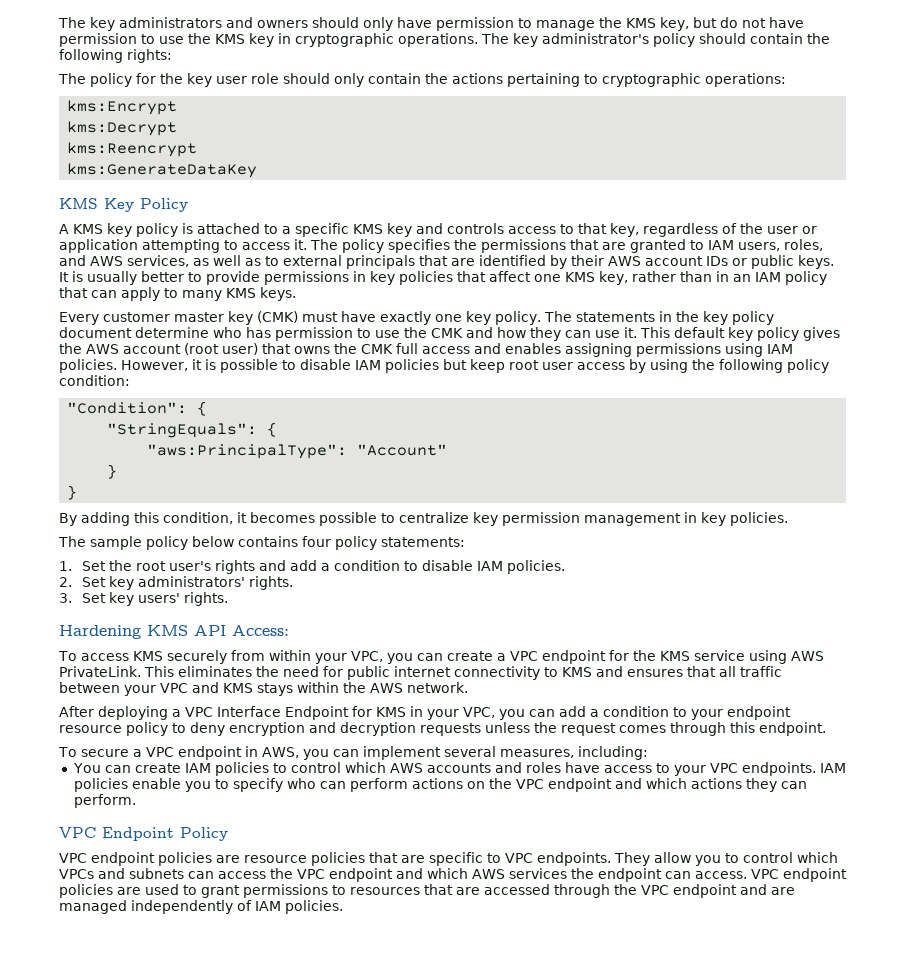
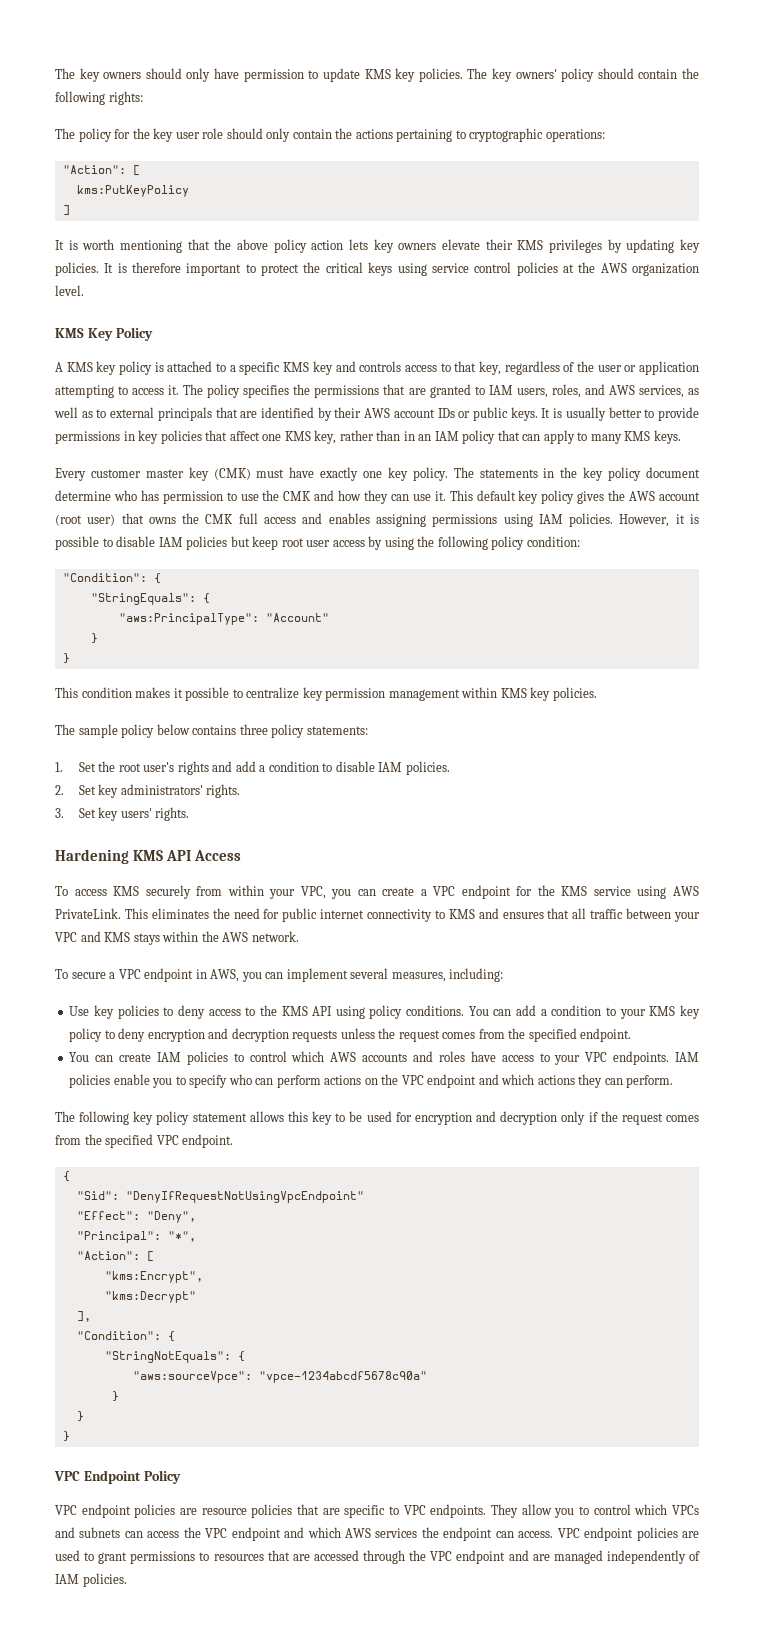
[58,17,253,31] The key administrators and -> [55,68,100,82] The key
[536,17,804,31] [59,33,649,47] manage the KMS key, but do not have permission to use the KMS key in cryptographic operations. The key administrator's -> [322,68,557,82] update KMS key policies. The key owners'
[67,100,178,115] [67,121,178,136] [67,142,198,157] [67,163,258,178] kms:Encrypt // kms:Decrypt // kms:Reencrypt // kms:GenerateDataKey -> [62,165,140,176] [76,185,189,197] [62,205,70,216] [55,239,700,253] [55,262,700,276] [55,285,84,296] "Action": [ // kms:PutKeyPolicy // ] // It is worth mentioning that the above policy action lets key owners elevate their KMS privileges by updating key policies. It is therefore important to protect the critical keys using service control policies at the AWS organization level.
[59,512,315,526] By adding this condition, it becomes -> [55,687,183,698] This condition makes it
[684,512,697,523] in -> [461,687,527,698] within KMS
[302,536,331,547] four -> [239,724,268,735] three
[232,625,289,636] Access: -> [194,850,242,861] Access
[59,706,791,720] [59,722,826,736] // After deploying a VPC Interface Endpoint for KMS in your VPC, you can add a condition to your endpoint resource policy to deny encryption and decryption requests unless the request comes through this endpoint. -> (299, 936) none
(648, 753) none -> [69,1005,701,1019] [69,1028,632,1042] // Use key policies to deny access to the KMS API using policy conditions. You can add a condition to your KMS key policy to deny encryption and decryption requests unless the request comes from the specified endpoint.
(136, 801) none -> [55,1111,699,1125] [55,1134,234,1148] [62,1171,70,1182] [76,1191,364,1203] [76,1211,196,1223] [76,1231,196,1243] [76,1251,154,1262] [104,1271,203,1283] [104,1291,196,1303] [76,1311,91,1322] [76,1331,175,1342] [104,1351,245,1363] [132,1371,427,1383] [111,1391,119,1402] [76,1411,84,1422] [62,1431,70,1442] // The following key policy statement allows this key to be used for encryption and decryption only if the request comes from the specified VPC endpoint. // { // "Sid": "DenyIfRequestNotUsingVpcEndpoint" // "Effect": "Deny", // "Principal": "*", // "Action": [ // "kms:Encrypt", // "kms:Decrypt" // ], // "Condition": { // "StringNotEquals": { // "aws:sourceVpce": "vpce-1234abcdf5678c90a" // } // } // }

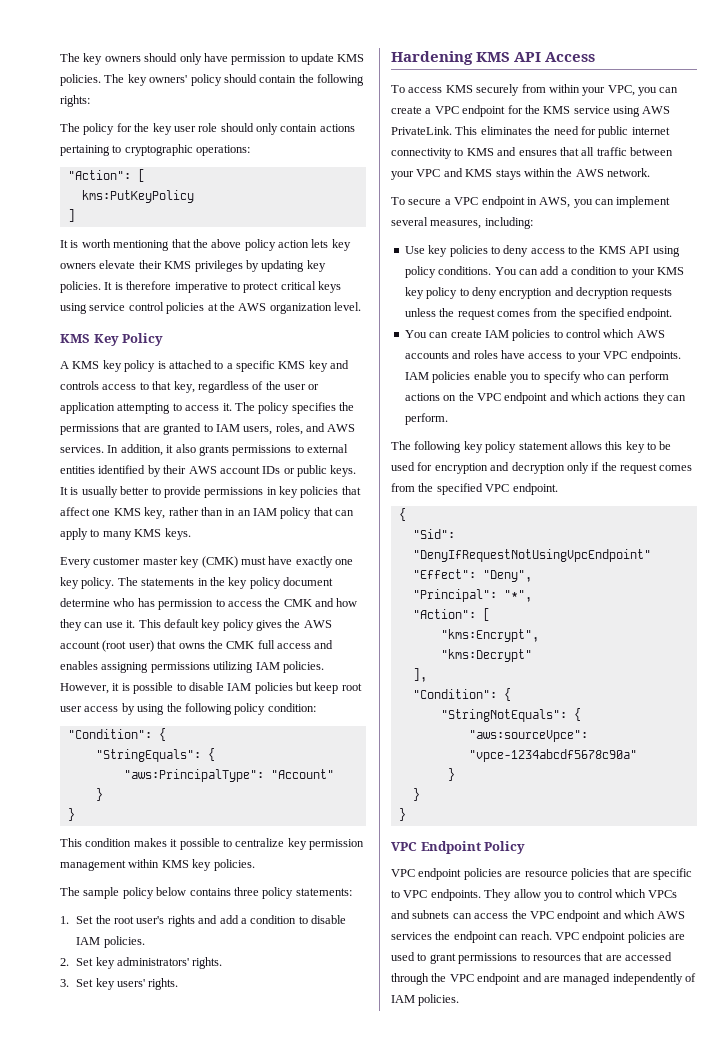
[395,68,416,82] key -> (365, 58) none
[335,128,353,139] the -> (318, 128) none
[186,263,242,276] important -> [174,282,228,293] imperative
[303,262,321,273] the -> (279, 287) none
[638,385,699,398] [54,407,258,421] services, as well as to external principals that are -> [60,444,348,456] [60,466,95,474] services. In addition, it also grants permissions to external entities
[240,494,259,501] use -> [227,601,262,607] access
[503,514,533,527] using -> [213,661,254,673] utilizing
[518,1531,554,1538] access. -> [520,931,552,940] reach.

